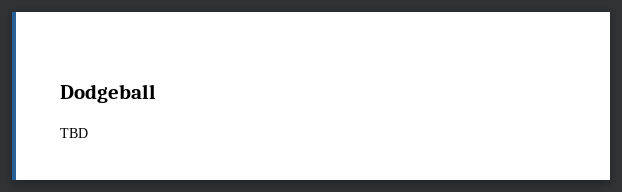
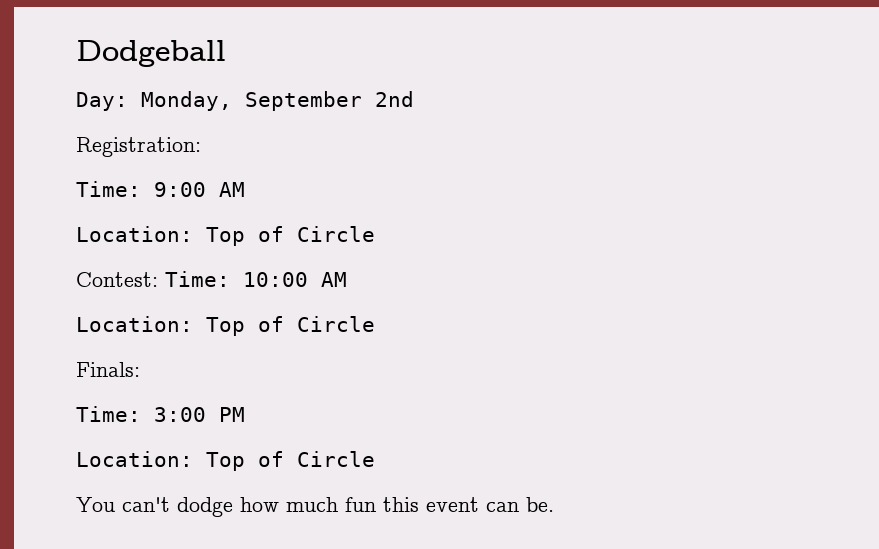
[60,128,88,138] TBD -> [76,91,414,111] [76,137,201,157] [76,181,245,197] [76,226,375,246] [76,271,347,287] [76,316,375,336] [76,362,140,377] [76,406,245,422] [76,451,375,471] [76,497,554,517] Day: Monday, September 2nd // Registration: // Time: 9:00 AM // Location: Top of Circle // Contest: Time: 10:00 AM // Location: Top of Circle // Finals: // Time: 3:00 PM // Location: Top of Circle // You can't dodge how much fun this event can be.

